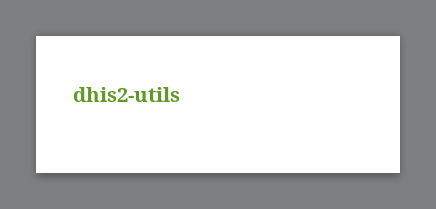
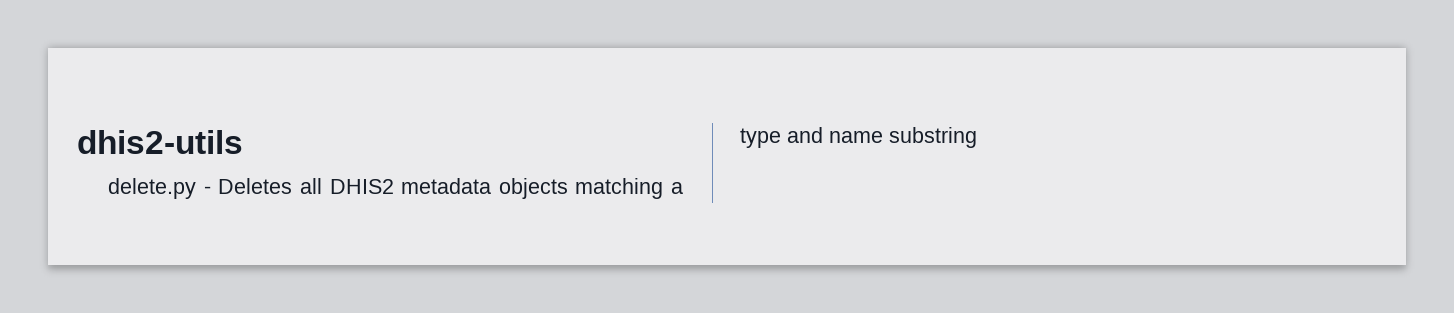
(180, 94) none -> [108,178,683,199] [740,127,977,148] // delete.py - Deletes all DHIS2 metadata objects matching a type and name substring

